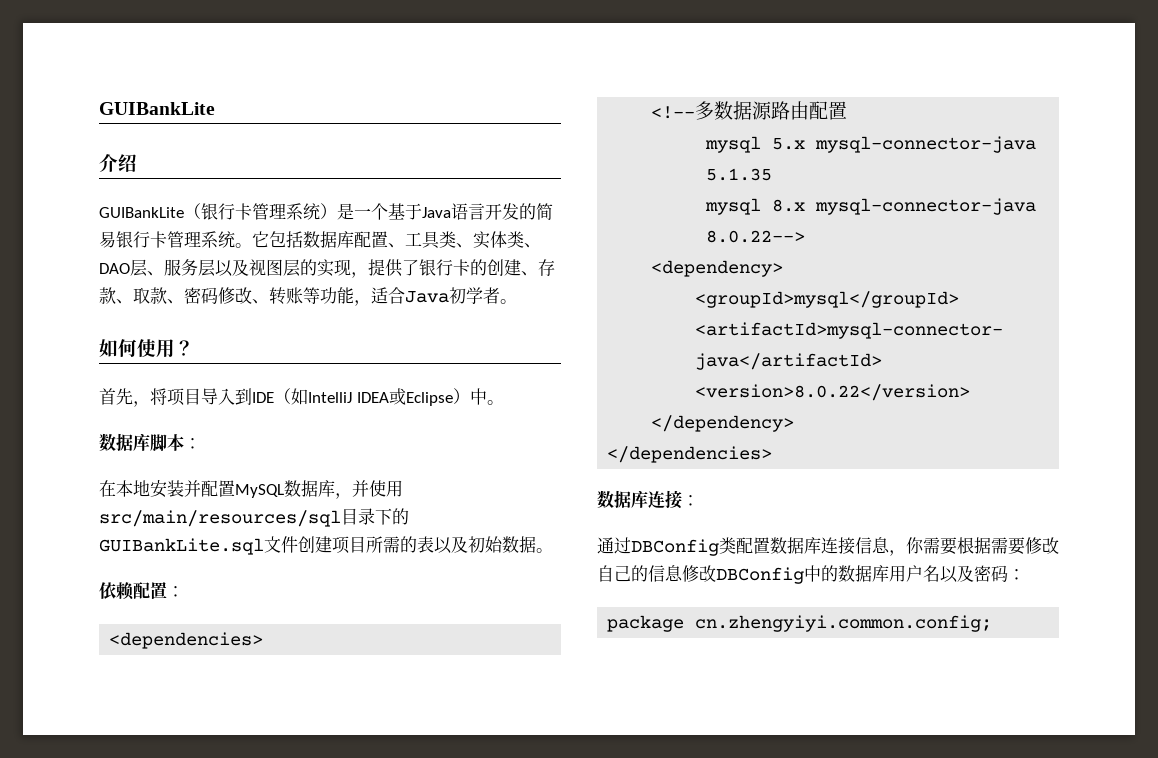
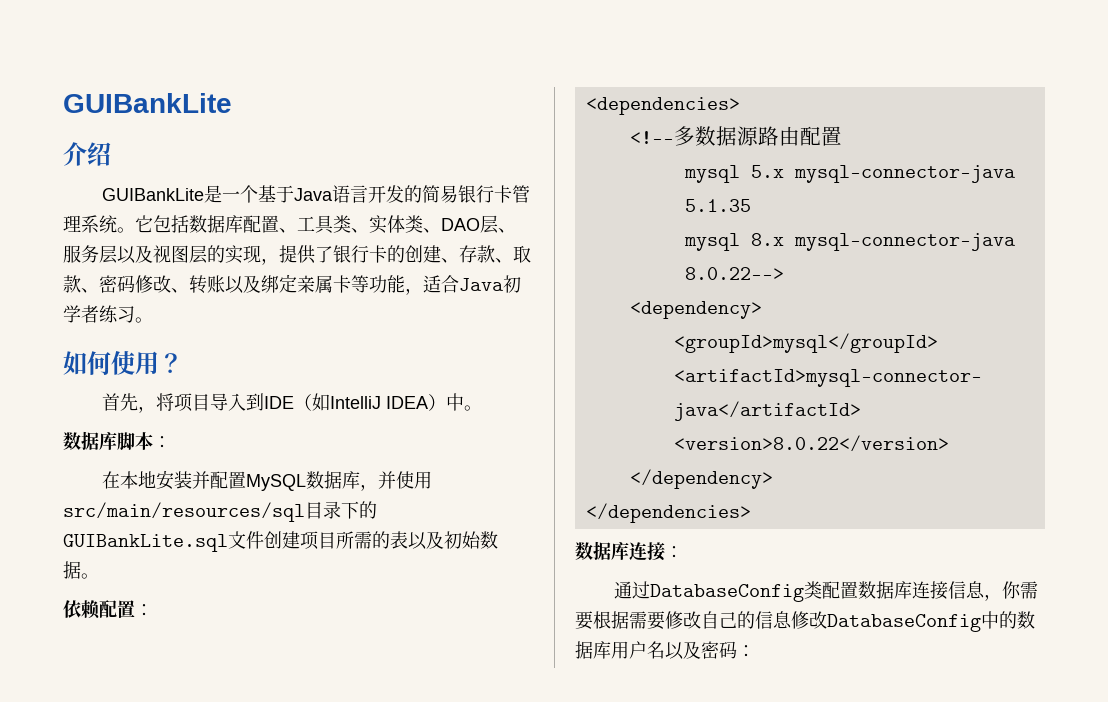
[184,203,337,220] （银行卡管理系统） -> (204, 194) none
(303, 295) none -> [225,274,351,294] 以及绑定亲属卡
(500, 295) none -> [99,305,135,323] 练习
[388,388,453,406] 或Eclipse -> (428, 402) none
[631,539,719,556] DBConfig -> [649,584,804,602] DatabaseConfig
[716,567,804,584] DBConfig -> [827,614,981,632] DatabaseConfig
[607,615,993,632] // package cn.zhengyiyi.common.config; -> (755, 651) none

